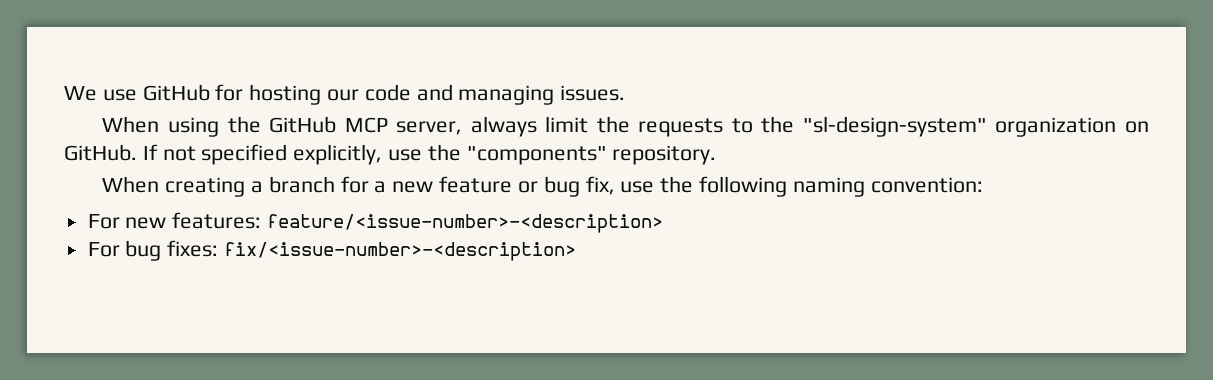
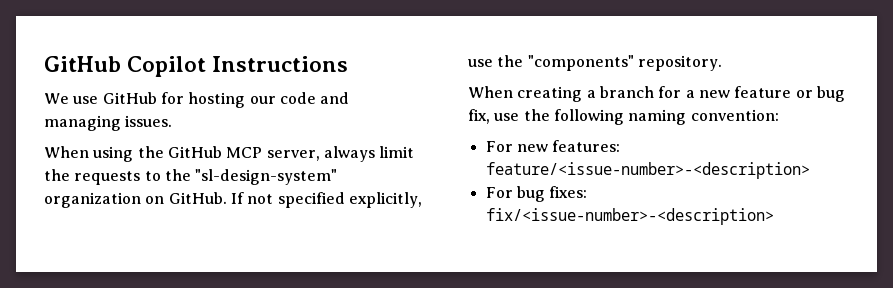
(64, 93) none -> [44,56,349,77] GitHub Copilot Instructions //

